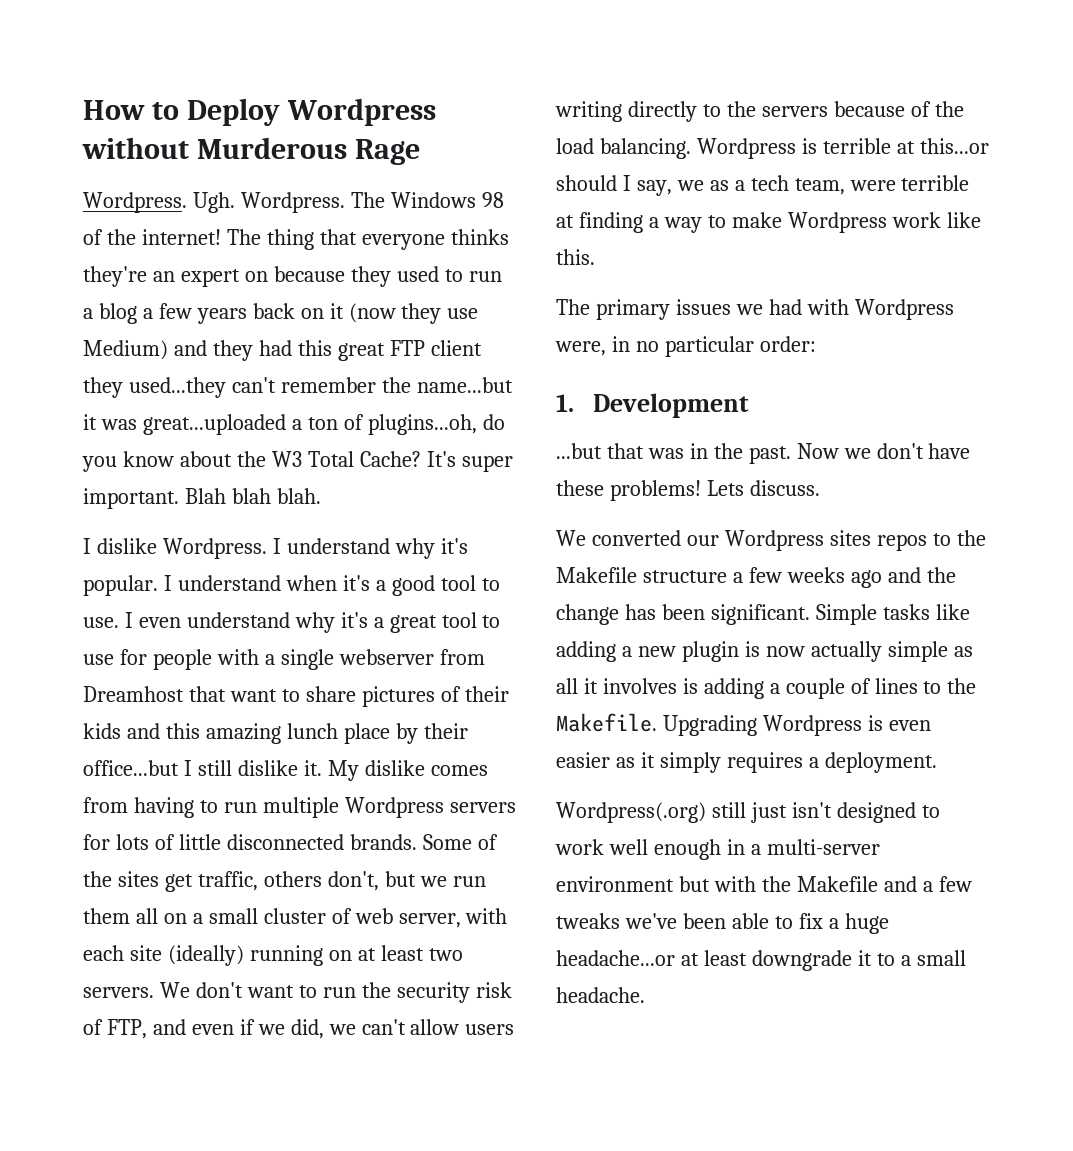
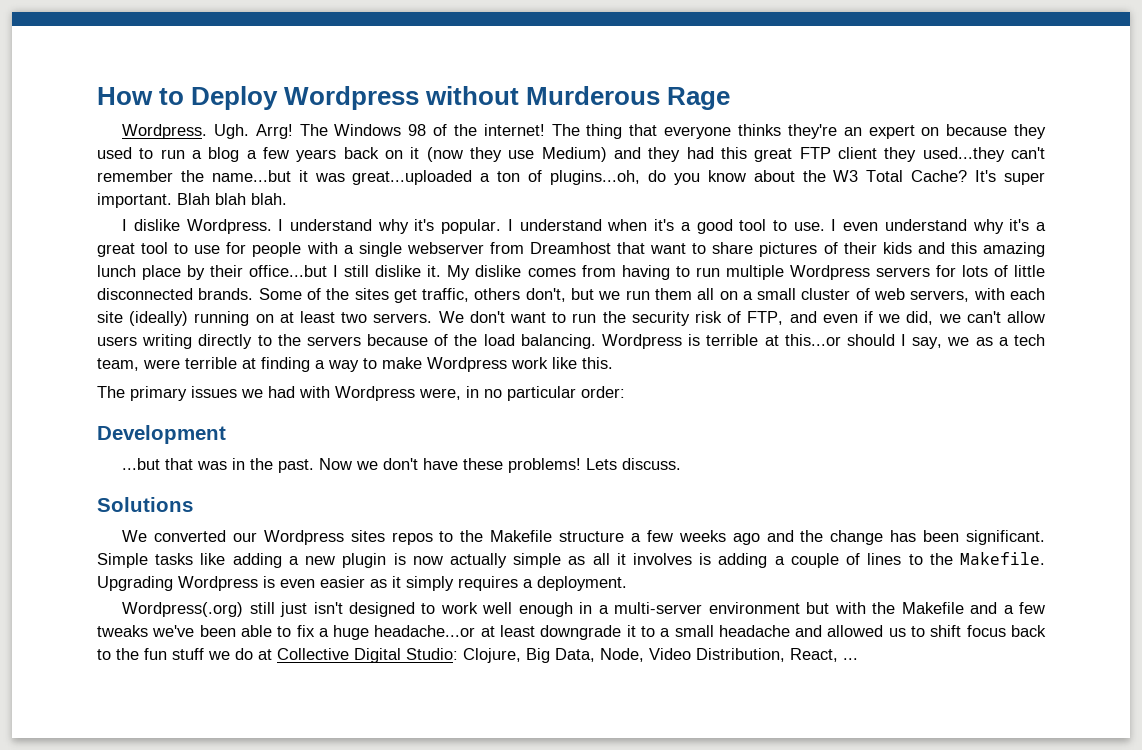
[240,192,345,213] Wordpress. -> [255,124,293,139] Arrg!
[398,913,461,928] server, -> [910,290,970,302] servers,
[556,394,574,412] 1. -> (625, 392) none
(820, 488) none -> [97,497,193,512] // Solutions
[556,987,645,1003] headache. -> [718,625,1047,637] [97,648,858,663] headache and allowed us to shift focus back to the fun stuff we do at Collective Digital Studio: Clojure, Big Data, Node, Video Distribution, React, ...

